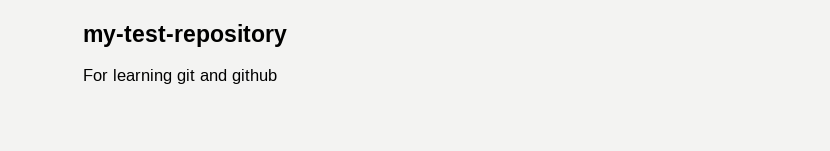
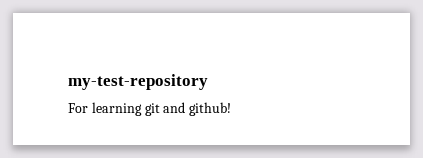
[232,69,277,84] github -> [189,102,232,116] github!

